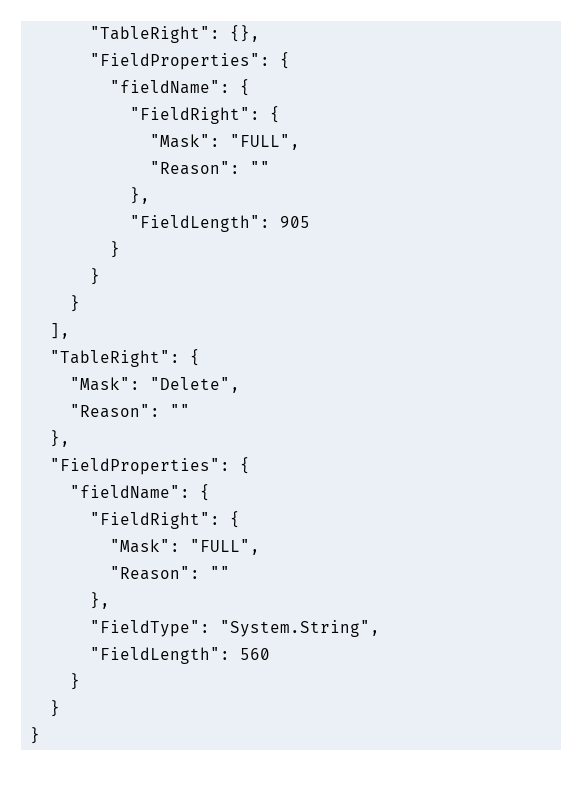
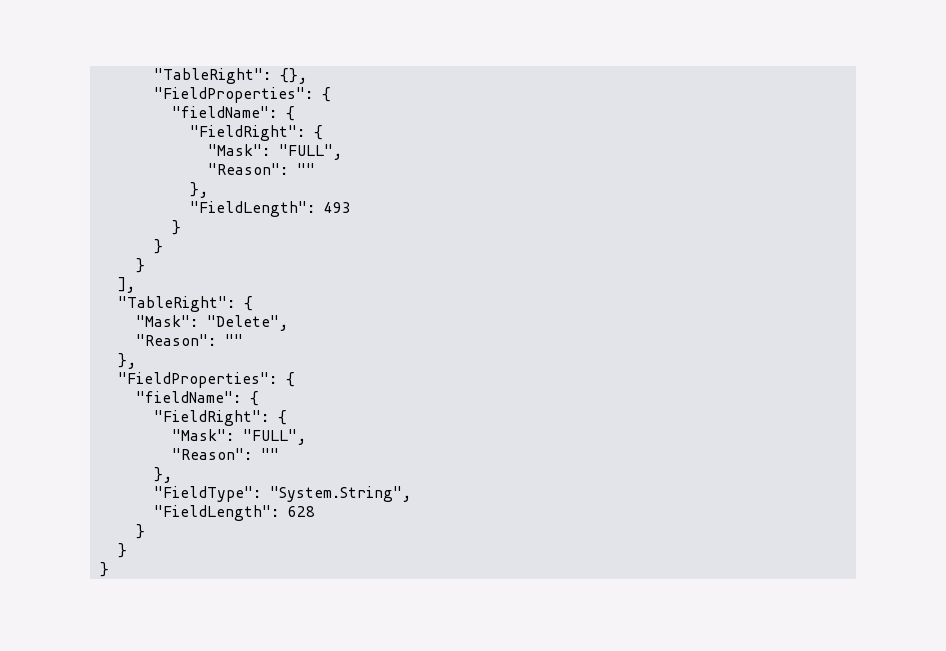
[280,216,311,228] 905 -> [324,202,352,213] 493
[240,648,271,660] 560 -> [288,506,316,517] 628

